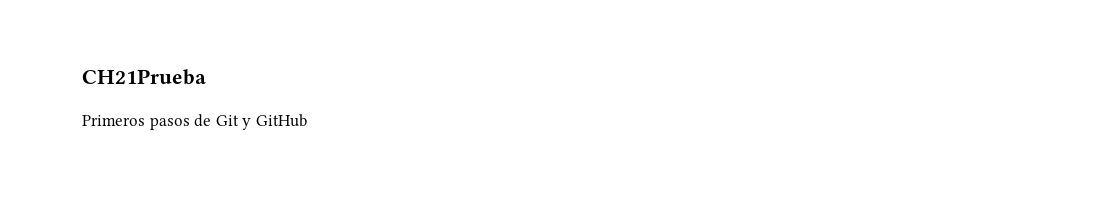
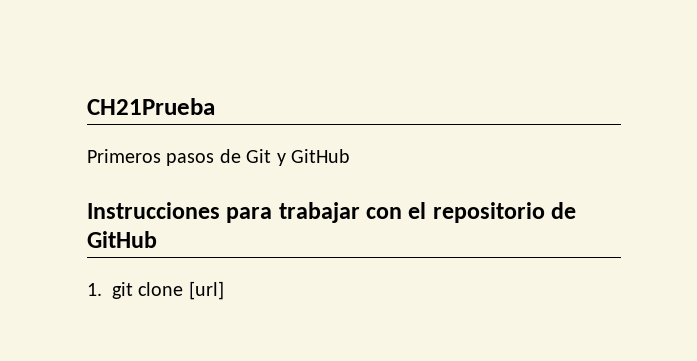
(307, 120) none -> [87,202,577,223] [87,231,157,248] [87,281,224,300] // Instrucciones para trabajar con el repositorio de GitHub // 1. git clone [url]

